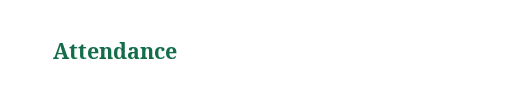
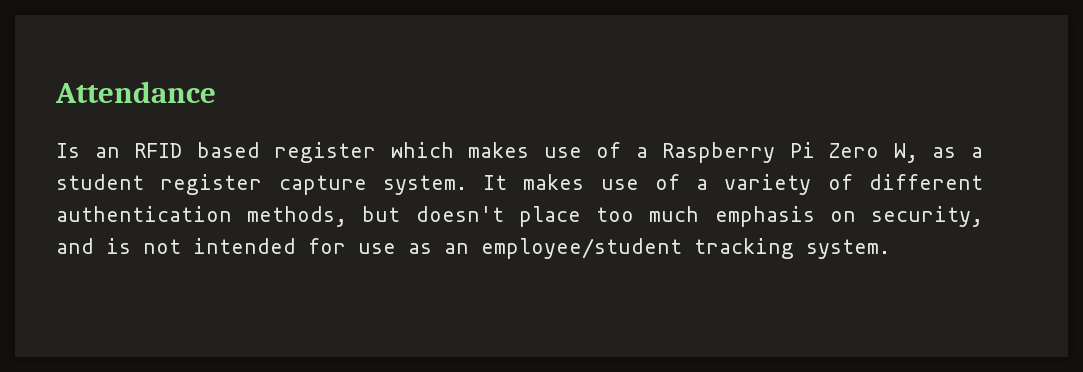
(177, 50) none -> [56,142,983,163] [56,174,983,195] [56,206,983,227] [56,238,890,259] // Is an RFID based register which makes use of a Raspberry Pi Zero W, as a student register capture system. It makes use of a variety of different authentication methods, but doesn't place too much emphasis on security, and is not intended for use as an employee/student tracking system.

